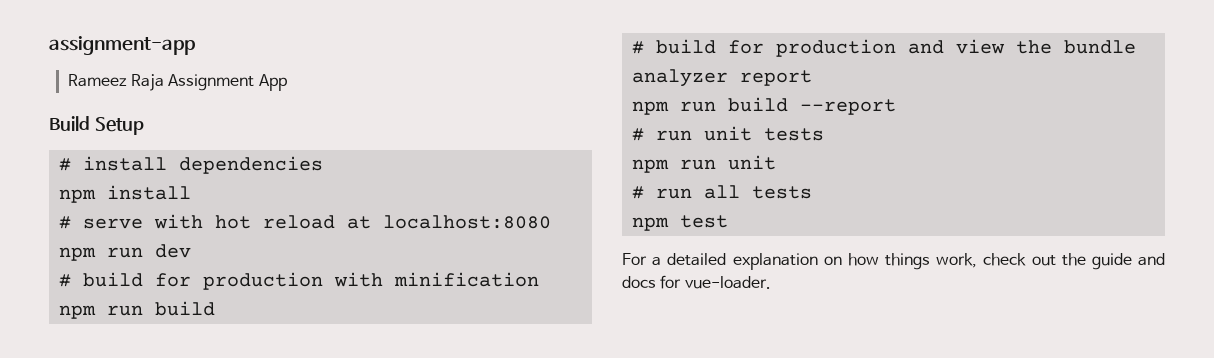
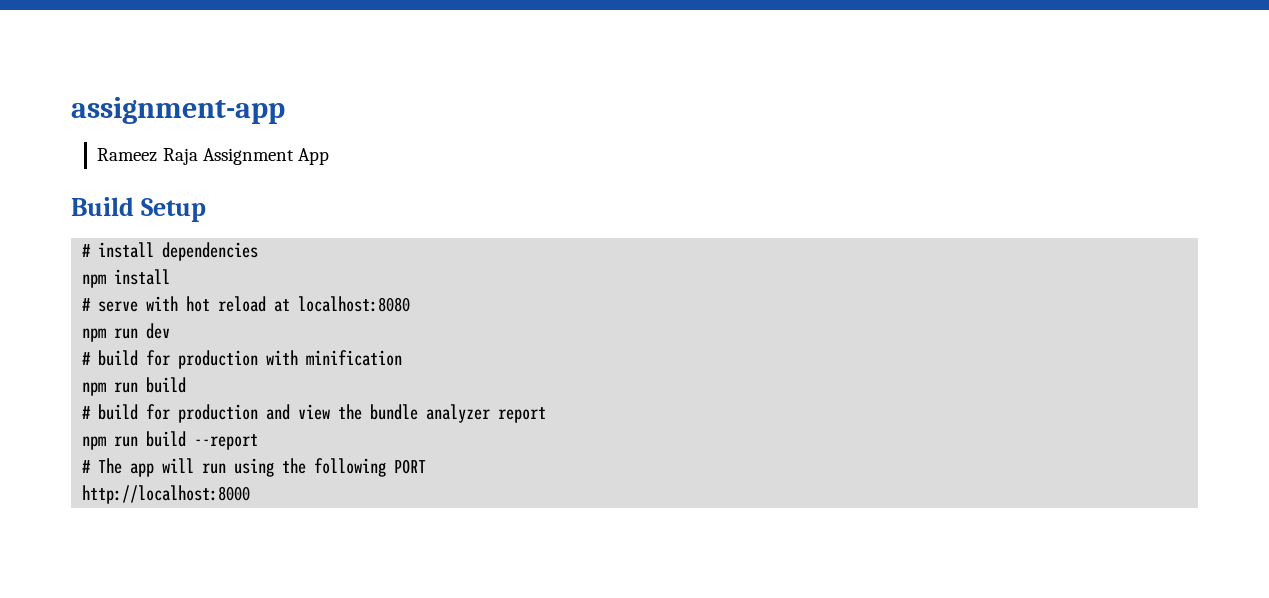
[655,126,824,141] [631,155,776,173] [631,185,812,199] [631,215,728,231] [622,253,1165,270] [622,275,771,289] run unit tests // npm run unit // # run all tests // npm test // For a detailed explanation on how things work, check out the guide and docs for vue-loader. -> [98,458,427,477] [82,485,251,504] The app will run using the following PORT // http://localhost:8000

